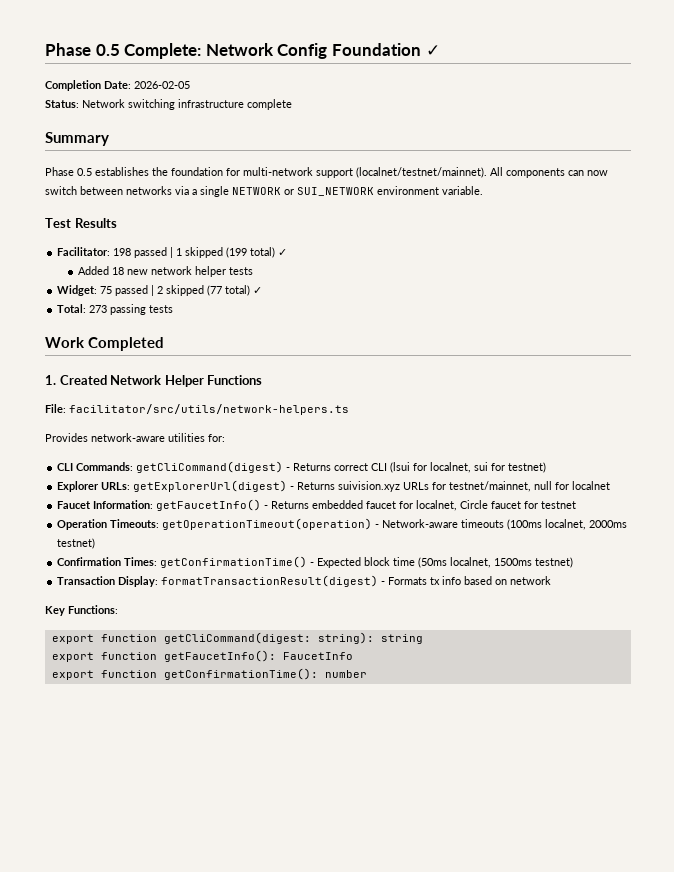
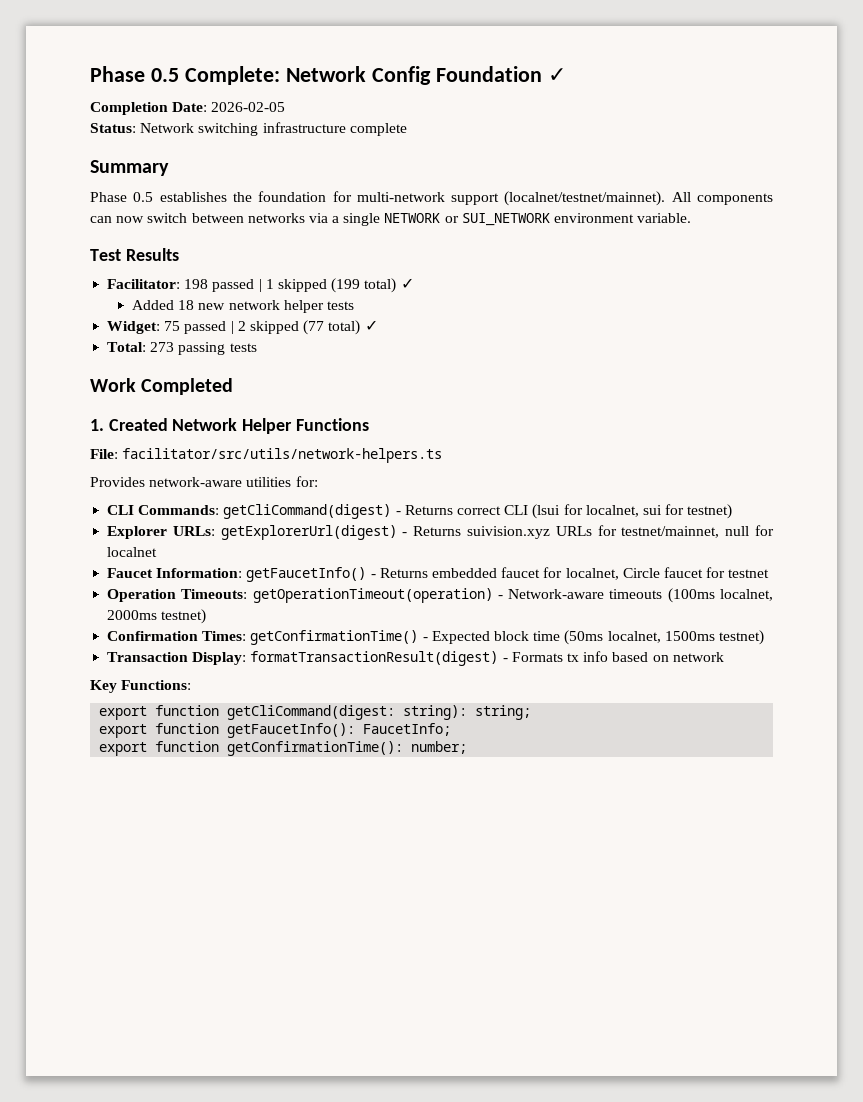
[380,634,423,644] string -> [475,705,532,720] string;
[282,652,353,660] FaucetInfo -> [363,723,452,736] FaucetInfo;
[324,670,367,678] number -> [411,741,468,754] number;

